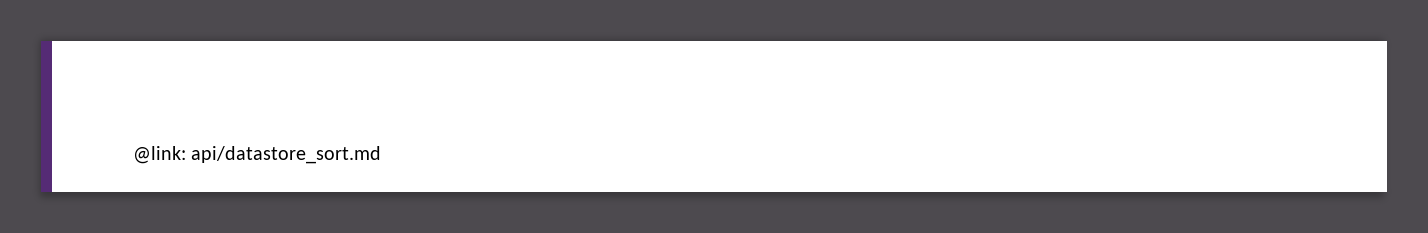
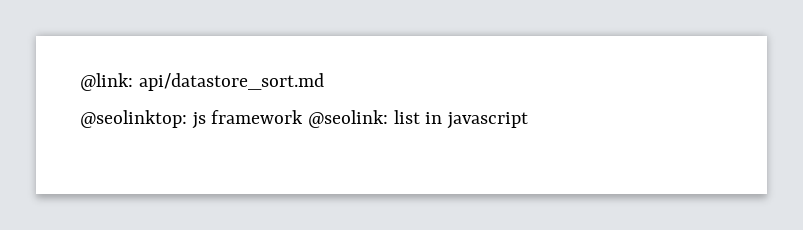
(382, 155) none -> [80,110,529,129] // @seolinktop: js framework @seolink: list in javascript

